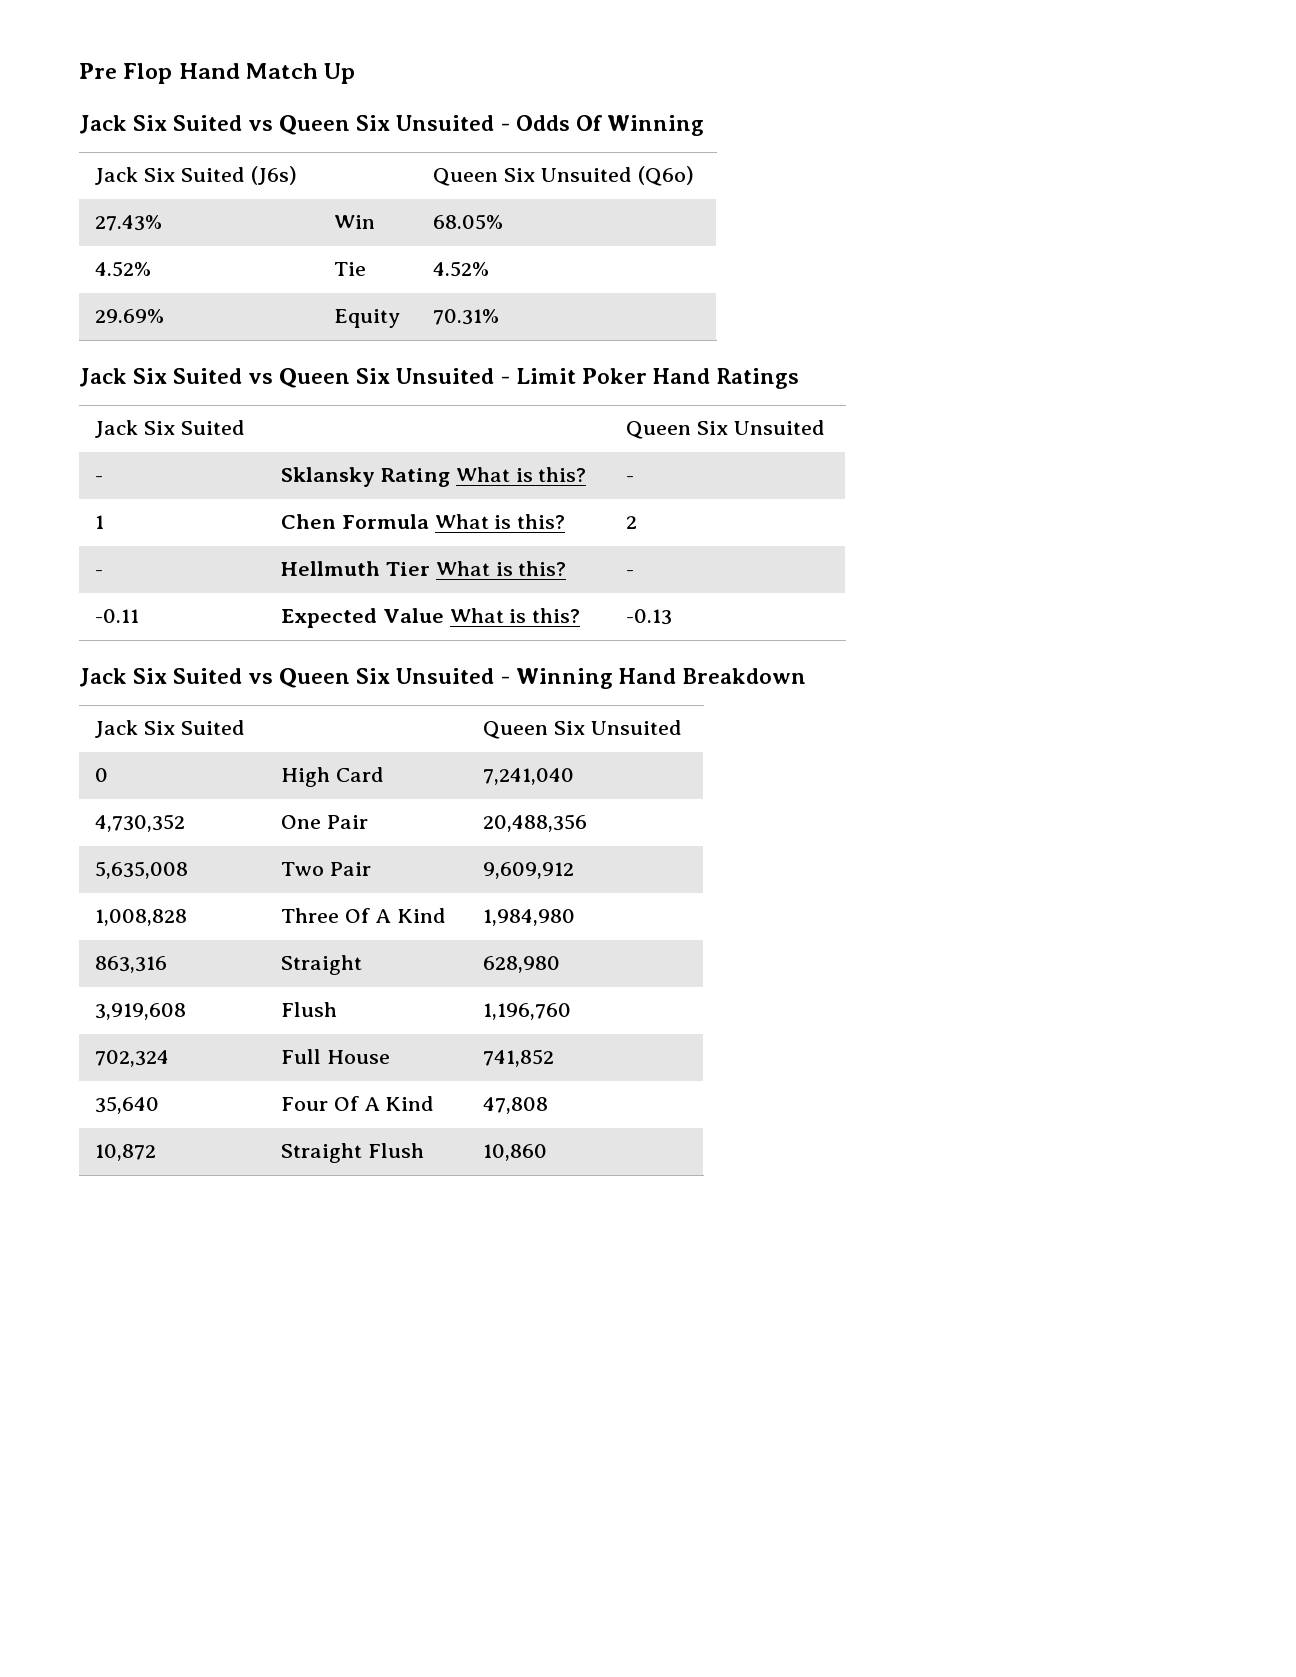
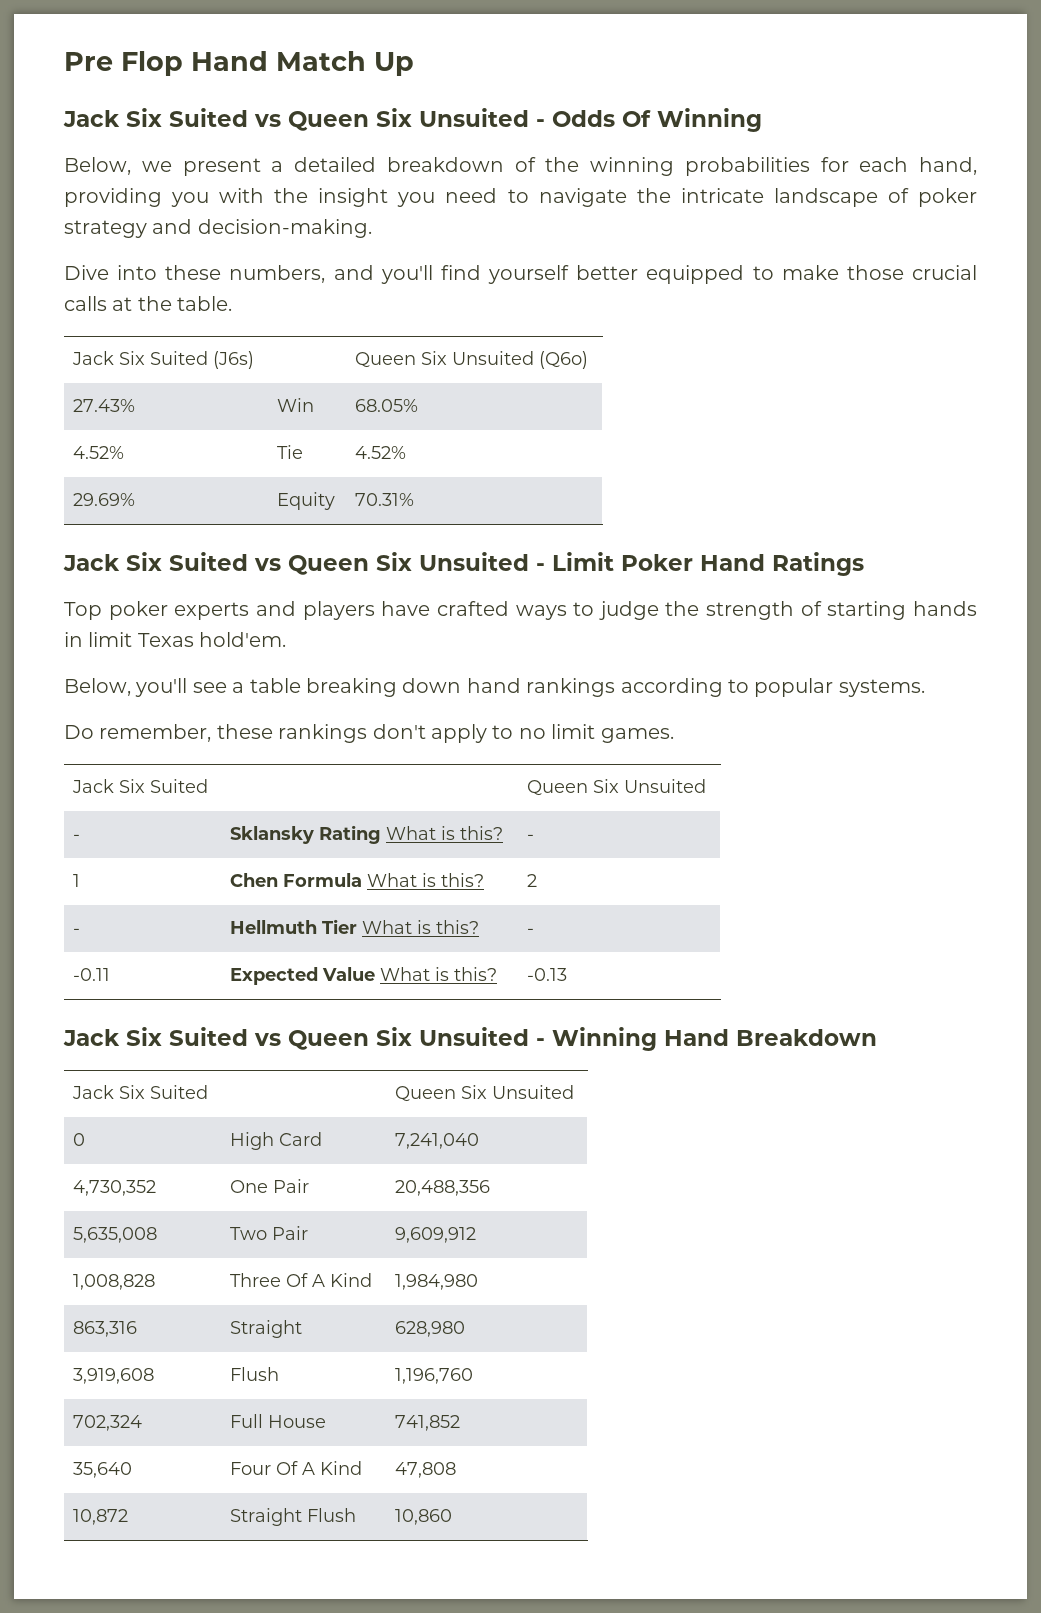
(704, 125) none -> [64,157,977,176] [64,188,978,207] [64,219,372,238] [64,265,978,284] [64,296,233,311] // Below, we present a detailed breakdown of the winning probabilities for each hand, providing you with the insight you need to navigate the intricate landscape of poker strategy and decision-making. // Dive into these numbers, and you'll find yourself better equipped to make those crucial calls at the table.
(799, 378) none -> [64,601,977,620] [64,632,287,647] [64,678,925,697] [64,724,674,743] // Top poker experts and players have crafted ways to judge the strength of starting hands in limit Texas hold'em. // Below, you'll see a table breaking down hand rankings according to popular systems. // Do remember, these rankings don't apply to no limit games.

